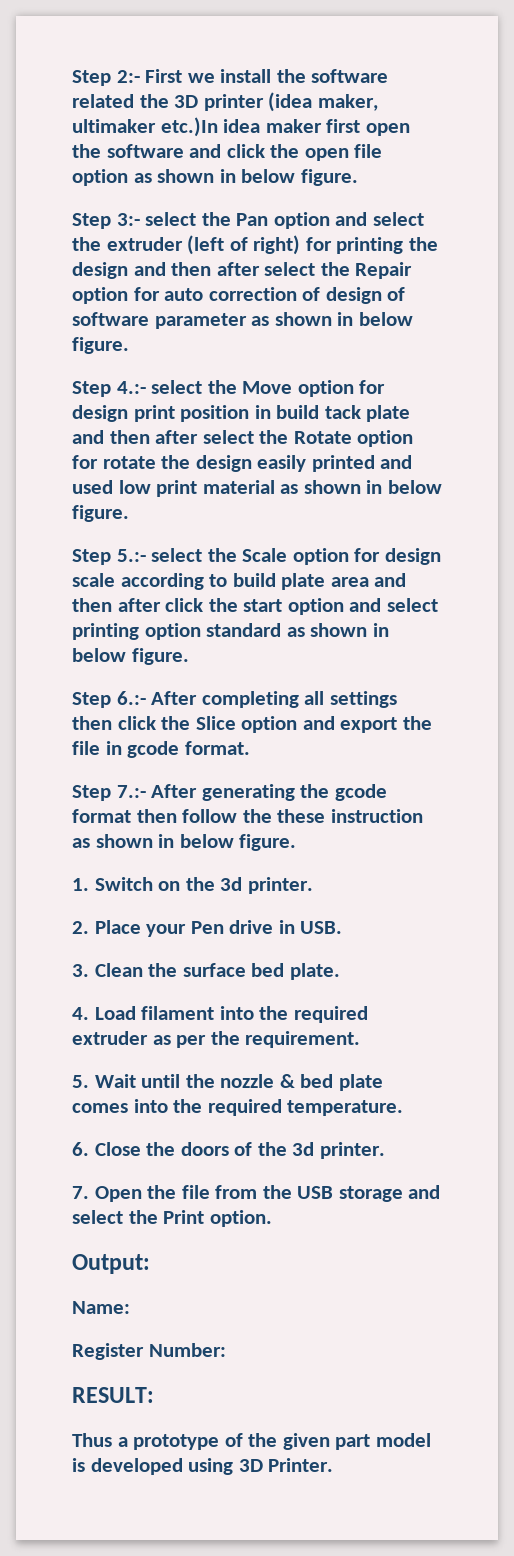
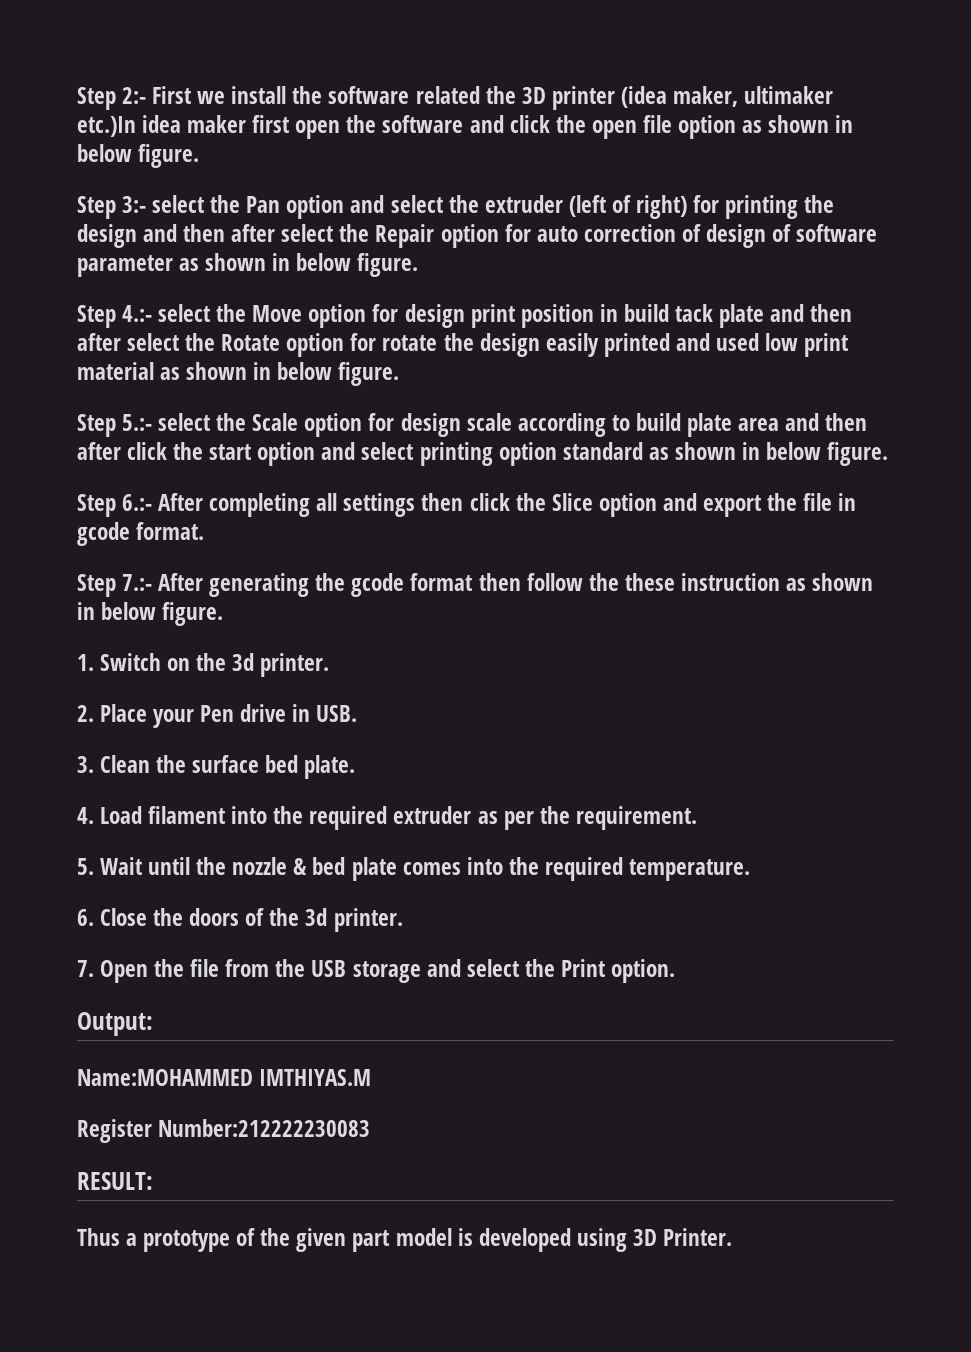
[72,1301,130,1314] Name: -> [77,1069,372,1086] Name:MOHAMMED IMTHIYAS.M
[148,1343,226,1357] Number: -> [158,1119,371,1137] Number:212222230083

